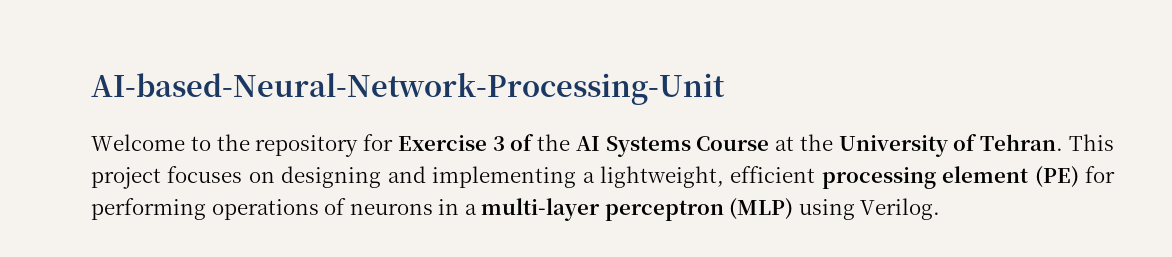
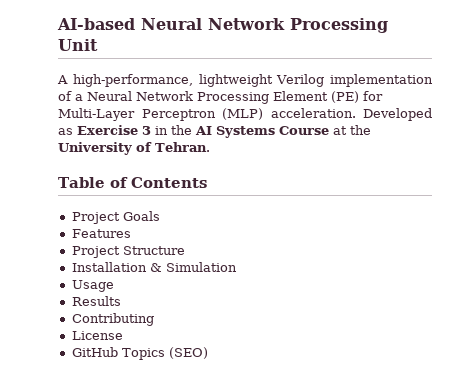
[91,72,725,105] [91,134,394,157] AI-based-Neural-Network-Processing-Unit // Welcome to the repository for -> [57,18,388,33] [58,39,98,51] [57,74,433,87] [58,91,383,104] [58,108,432,121] [58,128,73,135] AI-based Neural Network Processing Unit // A high-performance, lightweight Verilog implementation of a Neural Network Processing Element (PE) for Multi-Layer Perceptron (MLP) acceleration. Developed as
[510,134,535,151] of -> [155,126,168,135] in
[1069,134,1114,151] [91,166,1115,189] [91,198,941,221] This project focuses on designing and implementing a lightweight, efficient processing element (PE) for performing operations of neurons in a multi-layer perceptron (MLP) using Verilog. -> [58,177,207,188] [71,211,160,224] [71,229,131,238] [71,246,185,258] [71,262,237,272] [71,280,114,292] [71,296,121,306] [71,313,154,326] [71,331,123,340] [71,347,208,360] // Table of Contents // Project Goals // Features // Project Structure // Installation & Simulation // Usage // Results // Contributing // License // GitHub Topics (SEO)

